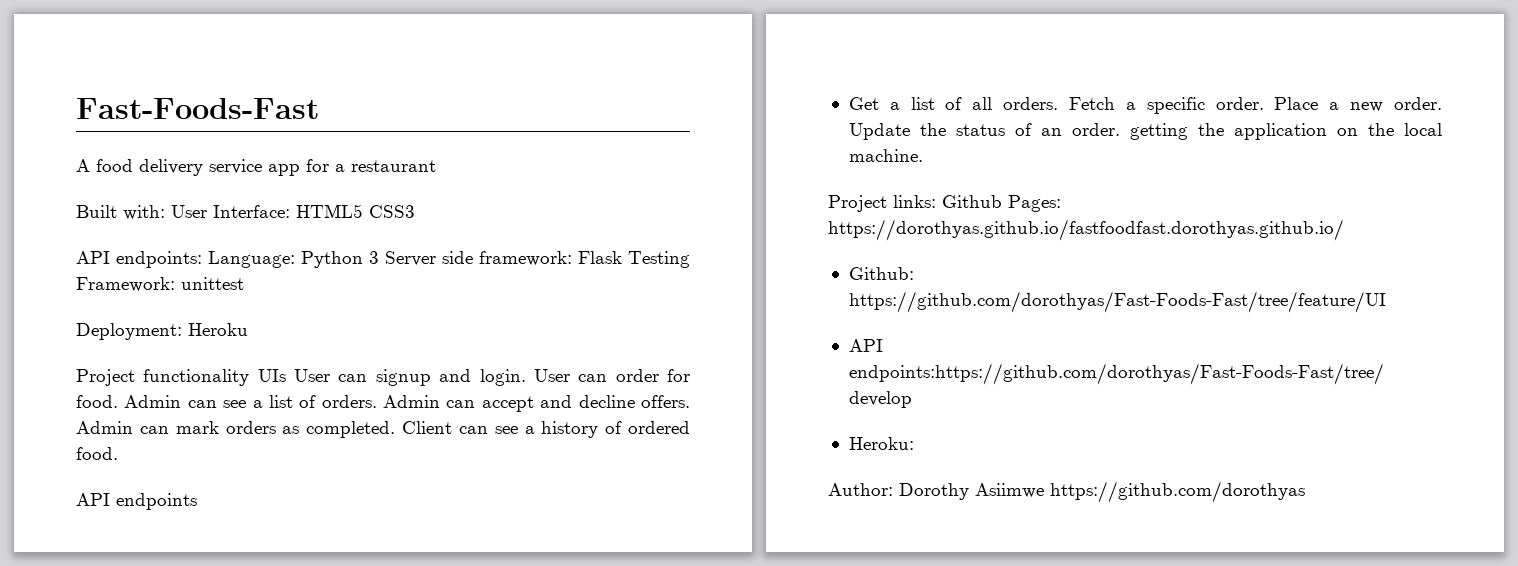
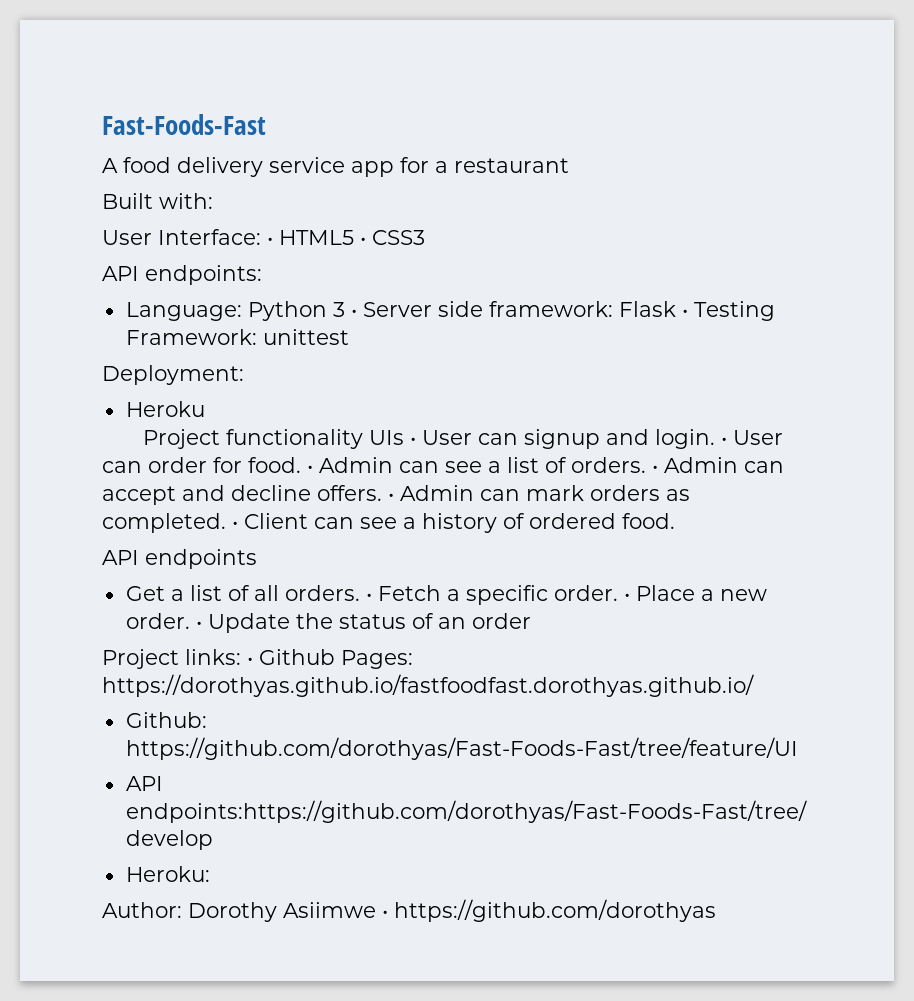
(165, 212) none -> (213, 201) //
[296,204,363,218] HTML5 -> [267,230,366,245] • HTML5 •
(202, 259) none -> (262, 275) //
(379, 257) none -> [350,309,357,317] •
(622, 257) none -> [681,309,688,317] •
(182, 331) none -> (244, 375) //
(286, 375) none -> [409,437,416,445] •
(526, 377) none -> [720,437,727,445] •
(118, 401) none -> [307,465,313,473] •
(377, 401) none -> [652,465,658,473] •
(690, 401) none -> [388,493,394,501] •
(396, 429) none -> [232,521,238,529] •
(1059, 103) none -> [365,593,372,601] •
(1264, 103) none -> [623,593,630,601] •
(1442, 103) none -> [195,621,202,629] •
[1071,123,1442,140] [848,149,923,162] order. getting the application on the local machine. -> [471,613,531,629] order
(936, 201) none -> [247,657,253,665] •
(1044, 490) none -> [382,910,388,918] •

